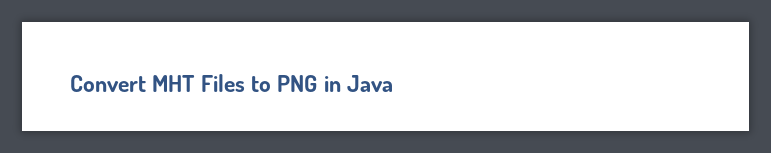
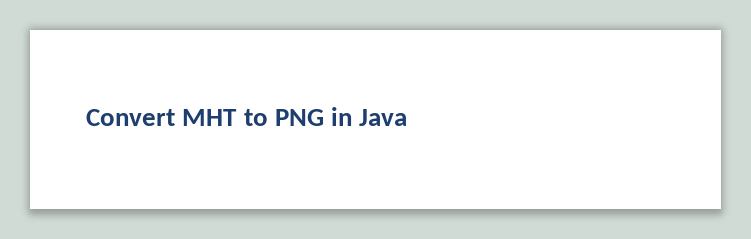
[200,74,245,92] Files -> (238, 117) none

